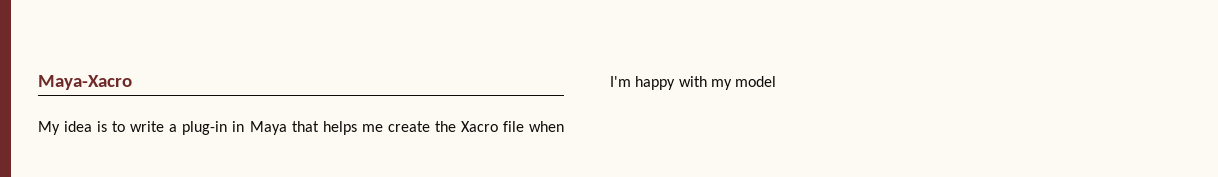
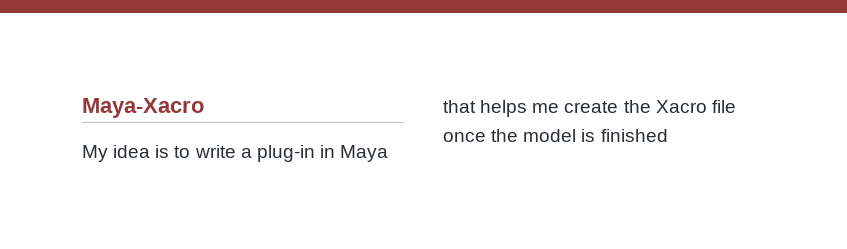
[529,121,564,132] [610,76,777,90] when I'm happy with my model -> [443,129,668,142] once the model is finished

